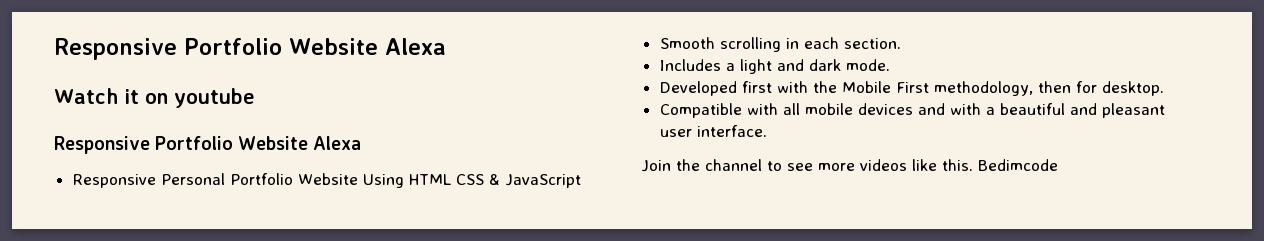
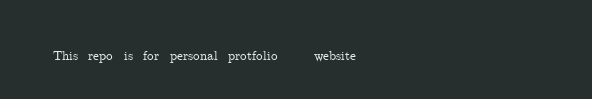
[54,38,446,60] [54,88,255,108] [54,136,362,154] [72,173,581,188] [659,37,901,52] [659,59,890,74] [659,81,1164,96] [659,103,1165,118] [659,125,767,137] [641,159,1058,172] Responsive Portfolio Website Alexa // Watch it on youtube // Responsive Portfolio Website Alexa // Responsive Personal Portfolio Website Using HTML CSS & JavaScript // Smooth scrolling in each section. // Includes a light and dark mode. // Developed first with the Mobile First methodology, then for desktop. // Compatible with all mobile devices and with a beautiful and pleasant user interface. // Join the channel to see more videos like this. Bedimcode -> [53,51,356,63] This repo is for personal protfolio website

